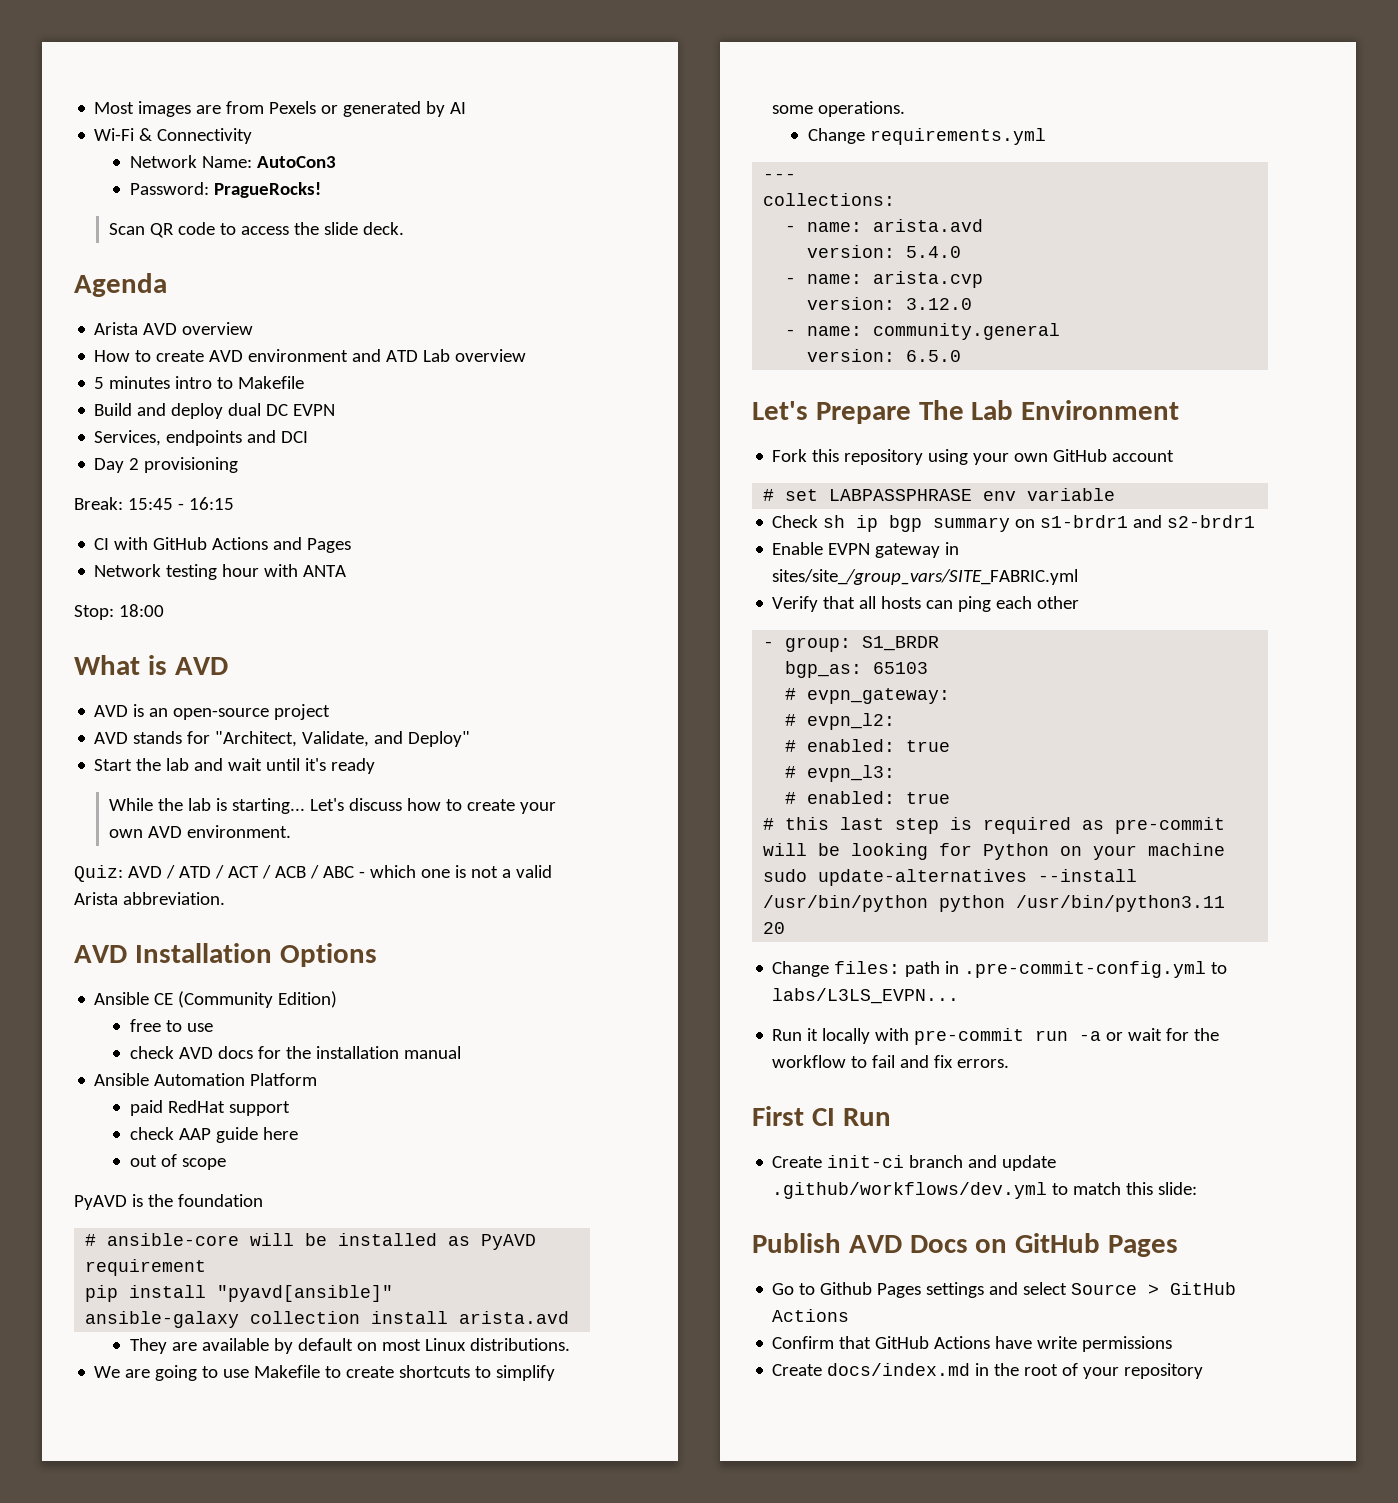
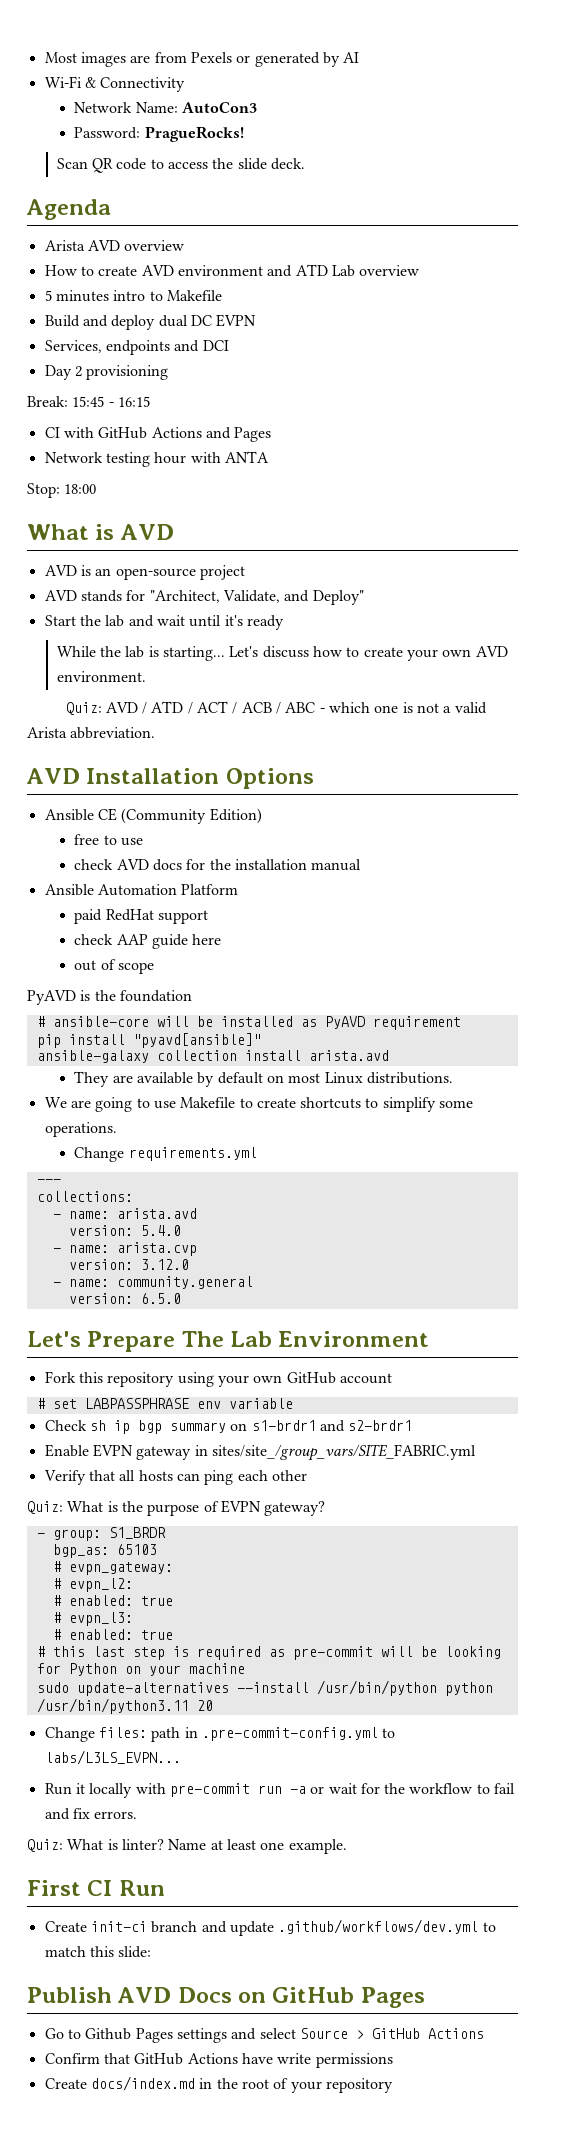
(1080, 602) none -> [27,1500,326,1516] // Quiz: What is the purpose of EVPN gateway?
(1010, 1063) none -> [27,1839,347,1854] // Quiz: What is linter? Name at least one example.

